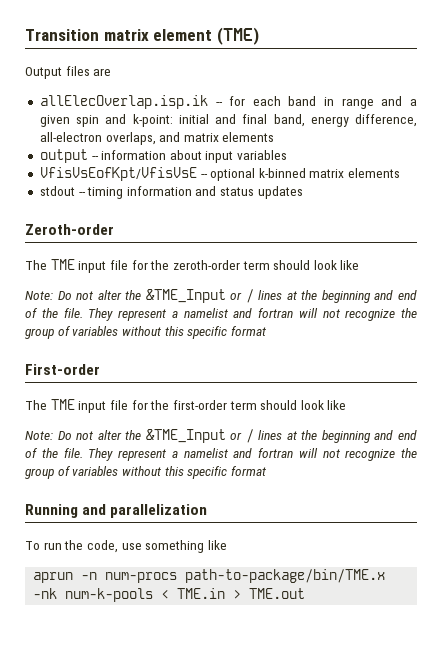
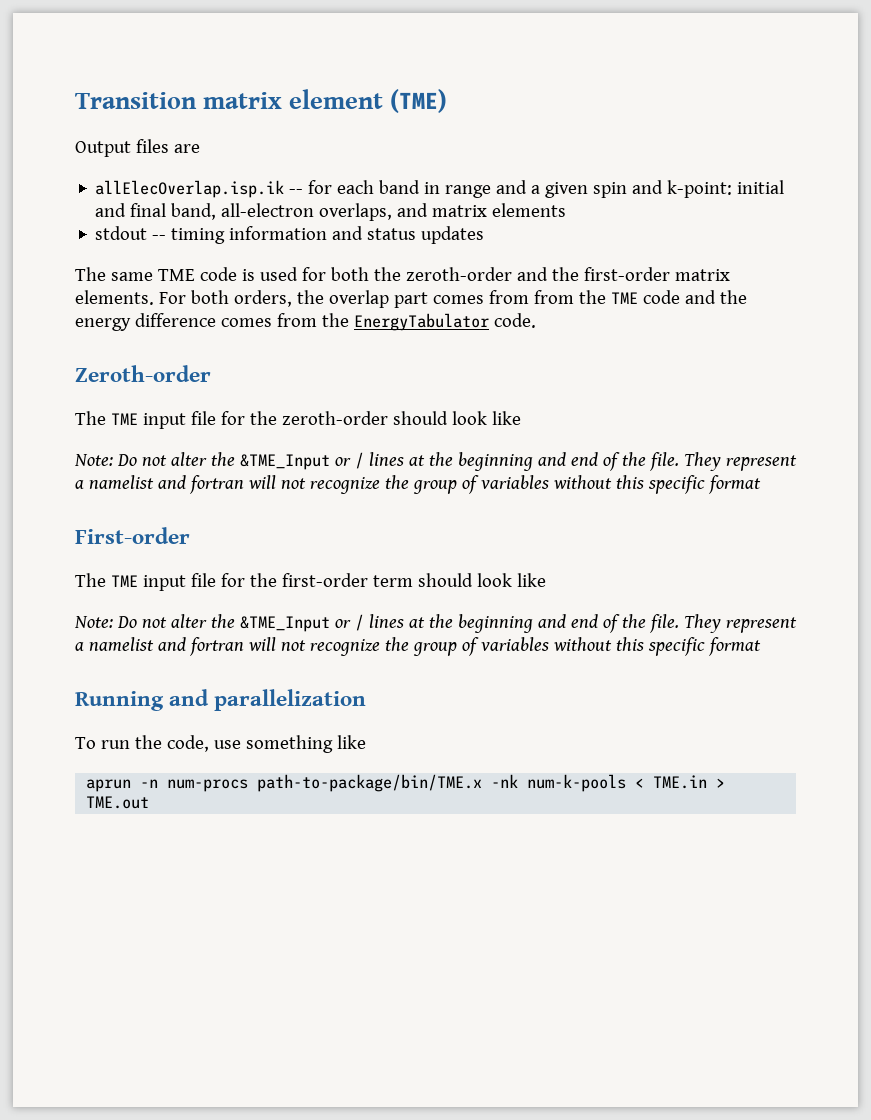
[310,114,417,127] energy difference, -> (217, 211) none
[39,149,288,163] [39,167,401,181] // output -- information about input variables // VfisVsEofKpt/VfisVsE -- optional k-binned matrix elements -> (567, 210) none
(303, 192) none -> [75,267,730,281] [75,290,747,308] [75,313,536,331] // The same TME code is used for both the zeroth-order and the first-order matrix elements. For both orders, the overlap part comes from from the TME code and the energy difference comes from the EnergyTabulator code.
[242,261,270,270] term -> (388, 418) none

